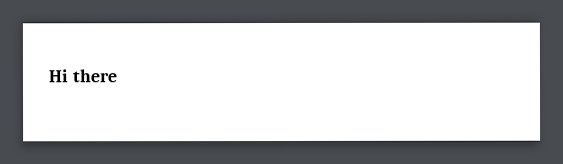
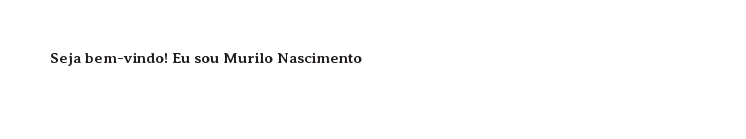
[48,69,118,83] Hi there -> [50,52,363,66] Seja bem-vindo! Eu sou Murilo Nascimento

